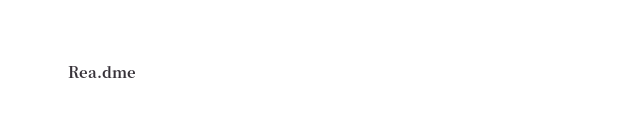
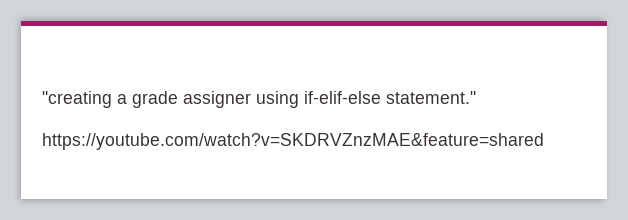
[68,66,136,78] Rea.dme -> [42,91,476,108] [42,133,544,150] "creating a grade assigner using if-elif-else statement." // https://youtube.com/watch?v=SKDRVZnzMAE&feature=shared

